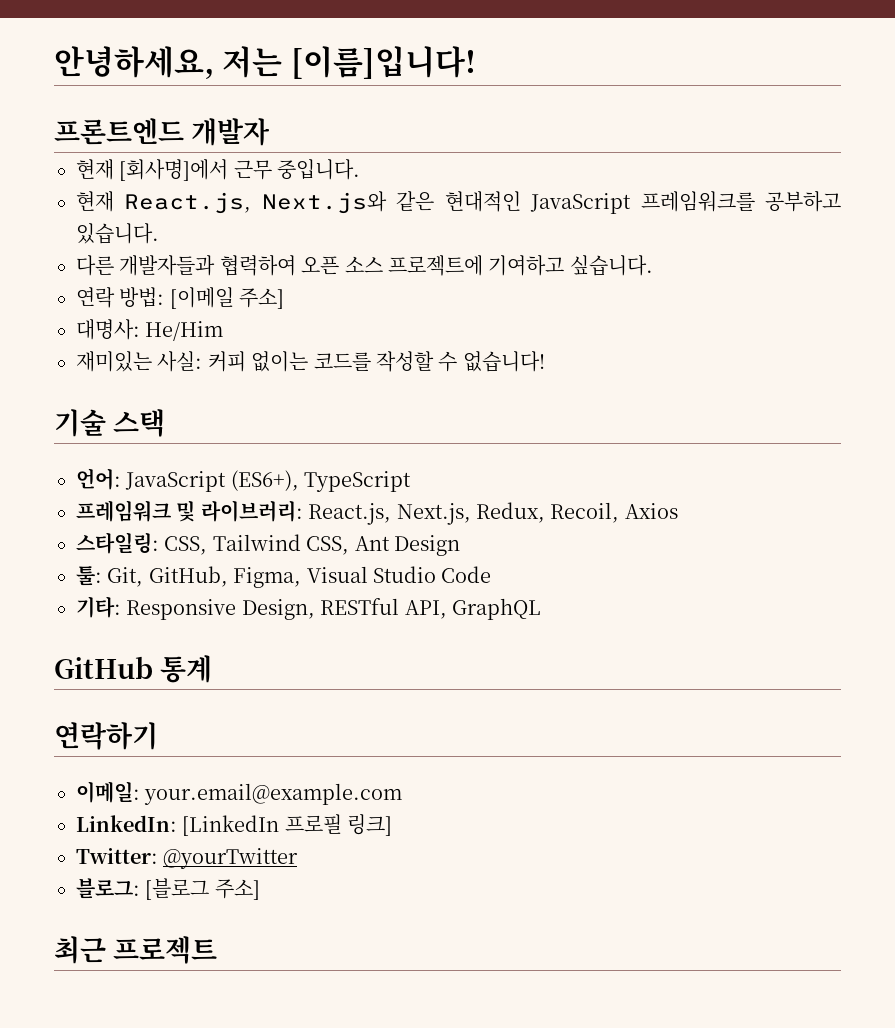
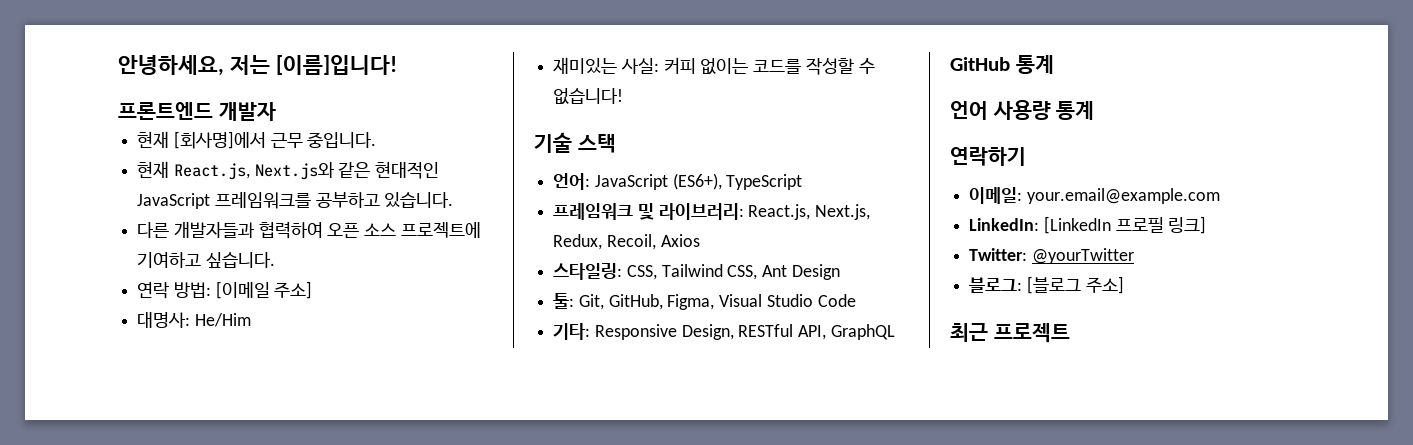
(213, 669) none -> [950,100,1095,120] // 언어 사용량 통계

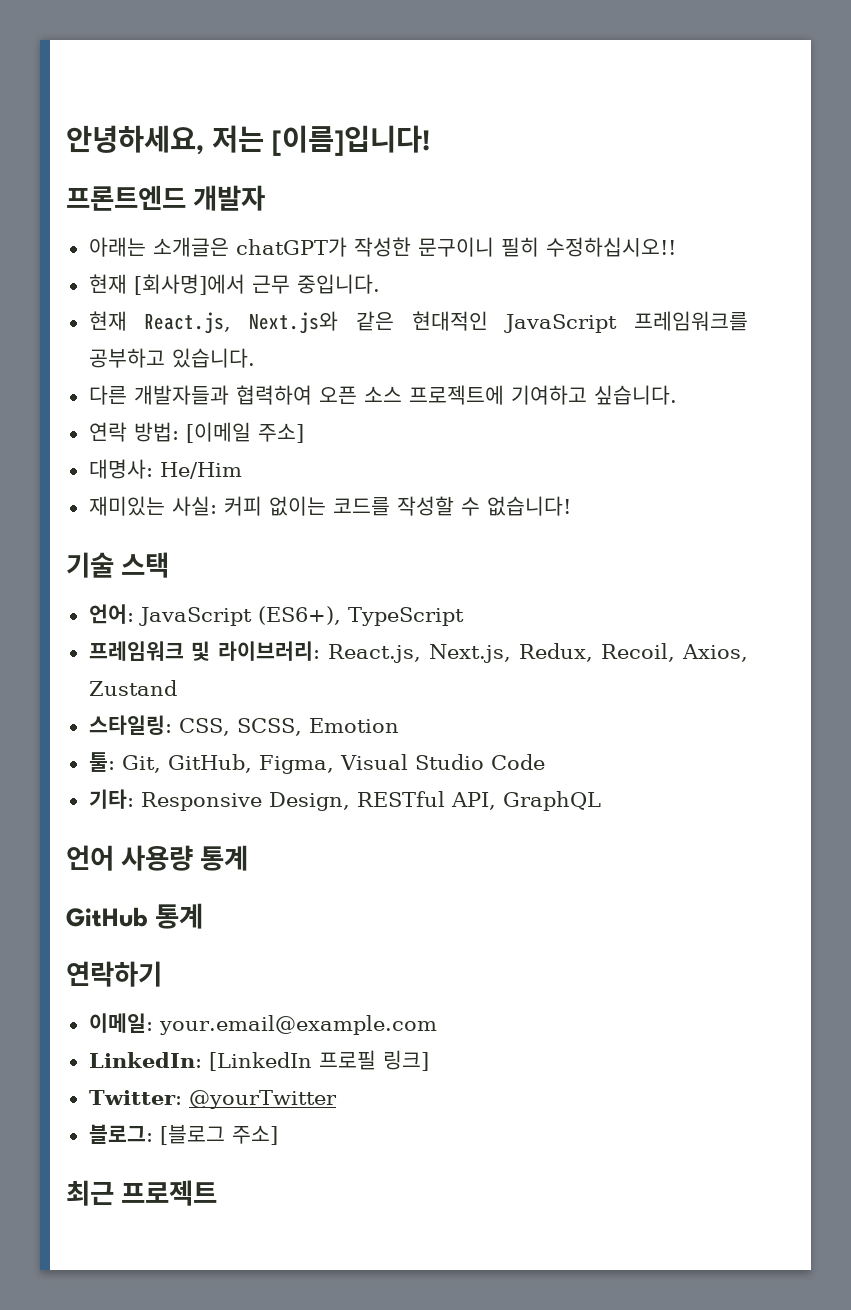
(276, 111) none -> [88,237,676,257] // 아래는 소개글은 chatGPT가 작성한 문구이니 필히 수정하십시오!!
[660,234,700,247] Axios -> [682,644,748,662] [88,680,177,696] Axios, Zustand
[661,264,840,280] Tailwind CSS, Ant Design -> [236,718,399,736] SCSS, Emotion
[950,55,1054,74] [950,100,1051,120] GitHub 통계 // 언어 사용량 -> [66,845,249,871] [66,907,148,927] 언어 사용량 통계 // GitHub

